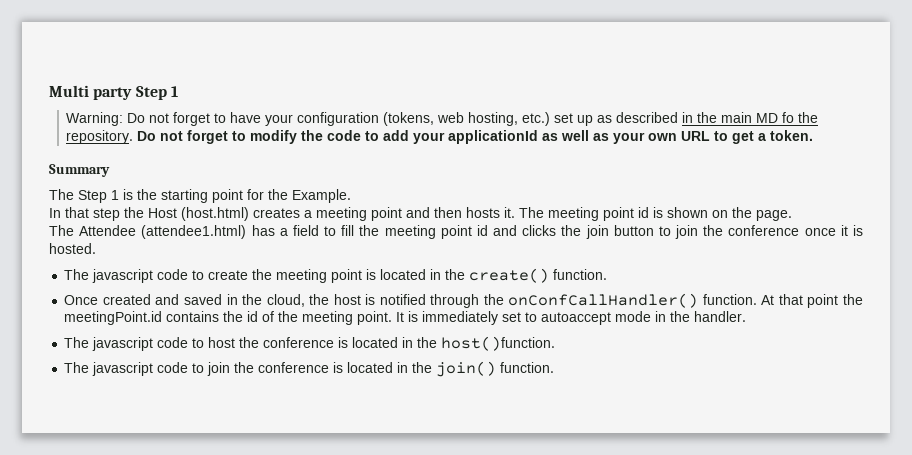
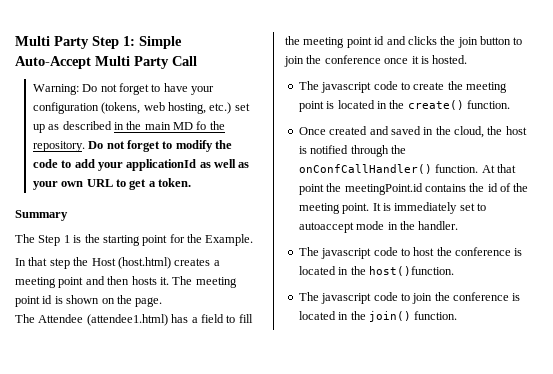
[49,85,178,100] Multi party Step 1 -> [15,36,182,49] [15,56,197,69] Multi Party Step 1: Simple Auto-Accept Multi Party Call

